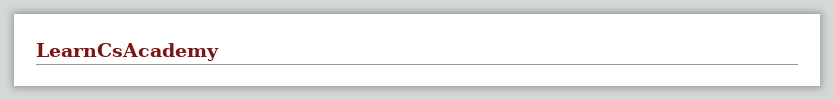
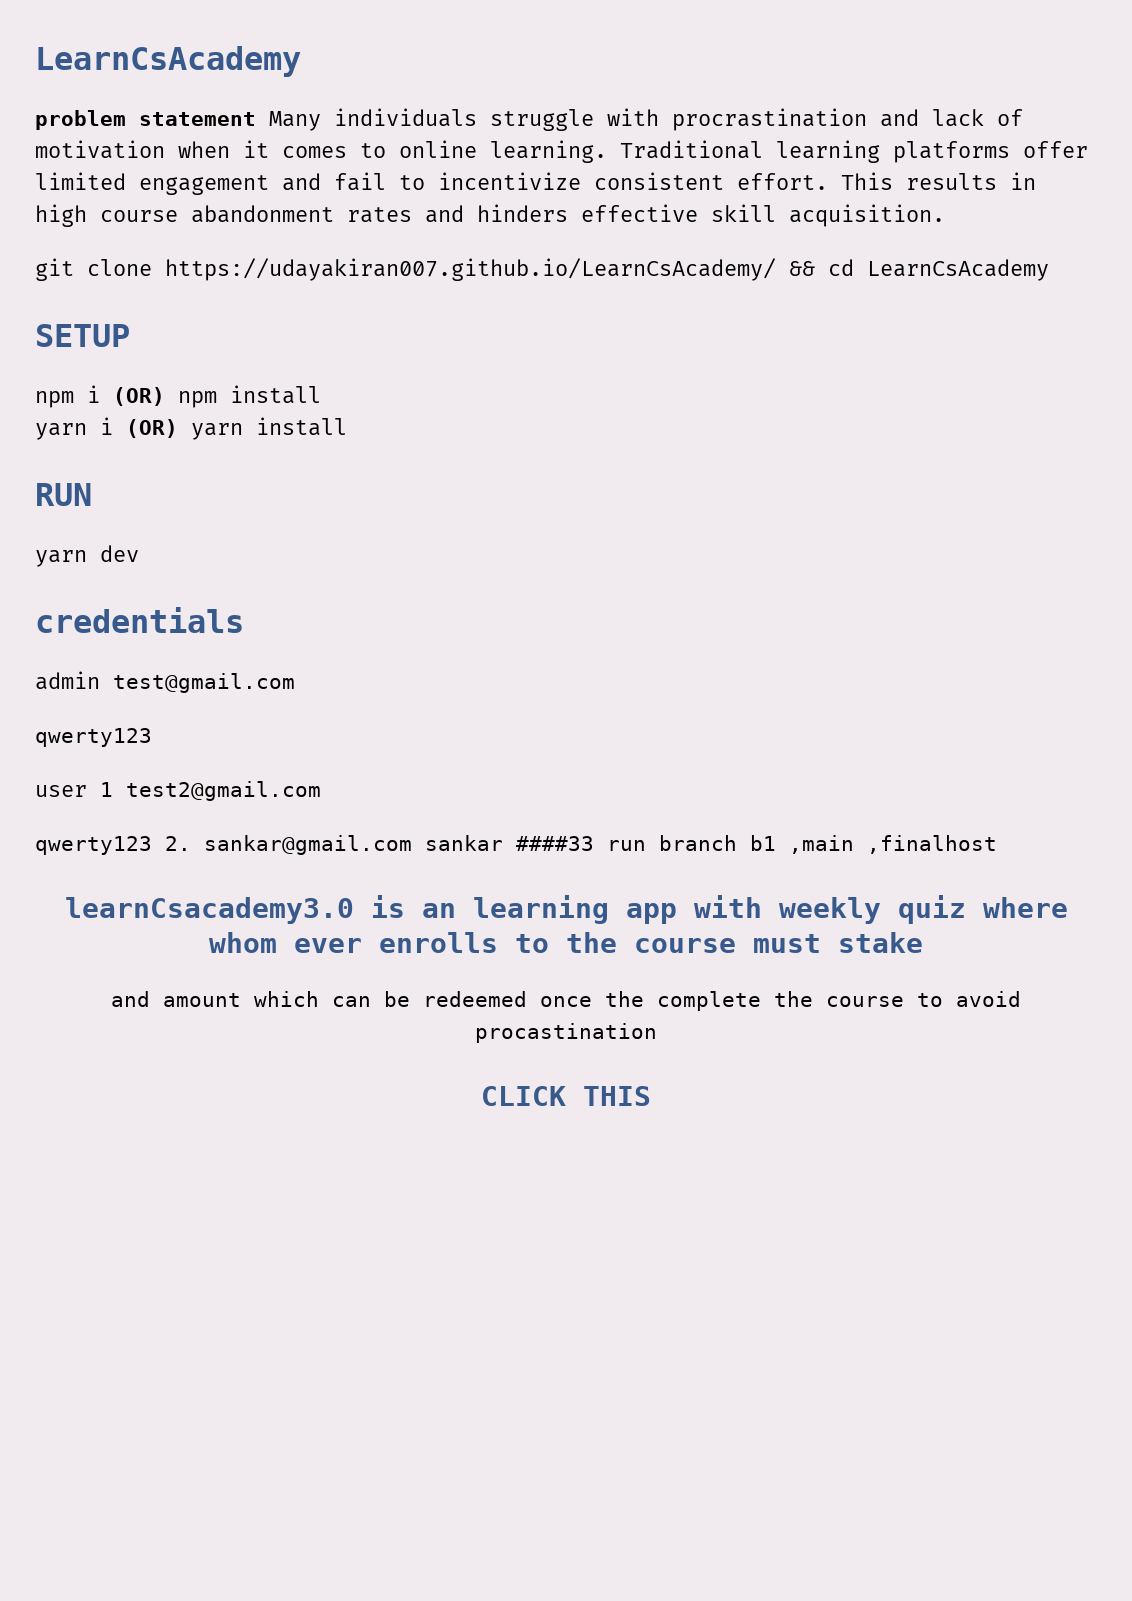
[36,43,219,61] LearnCsAcademy -> [35,46,301,77] [35,108,1023,131] [35,140,1088,163] [35,172,1036,195] [35,204,945,227] [35,258,1049,281] [35,324,130,347] [35,385,321,408] [35,417,347,440] [35,483,92,506] [35,545,139,567] [35,607,244,633] [35,671,295,693] [35,728,152,747] [35,781,321,801] [35,835,997,855] [64,895,1068,924] [209,932,923,953] [111,991,1021,1011] [475,1023,657,1043] [481,1086,651,1106] LearnCsAcademy // problem statement Many individuals struggle with procrastination and lack of motivation when it comes to online learning. Traditional learning platforms offer limited engagement and fail to incentivize consistent effort. This results in high course abandonment rates and hinders effective skill acquisition. // git clone https://udayakiran007.github.io/LearnCsAcademy/ && cd LearnCsAcademy // SETUP // npm i (OR) npm install // yarn i (OR) yarn install // RUN // yarn dev // credentials // admin test@gmail.com // qwerty123 // user 1 test2@gmail.com // qwerty123 2. sankar@gmail.com sankar ####33 run branch b1 ,main ,finalhost // learnCsacademy3.0 is an learning app with weekly quiz where whom ever enrolls to the course must stake // and amount which can be redeemed once the complete the course to avoid procastination // CLICK THIS

